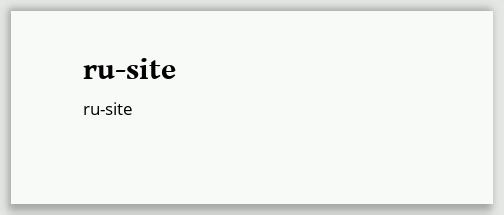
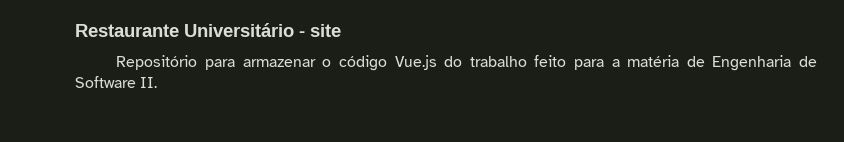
[83,58,176,79] [83,102,133,115] ru-site // ru-site -> [75,23,341,37] [116,55,817,71] [75,76,158,88] Restaurante Universitário - site // Repositório para armazenar o código Vue.js do trabalho feito para a matéria de Engenharia de Software II.

